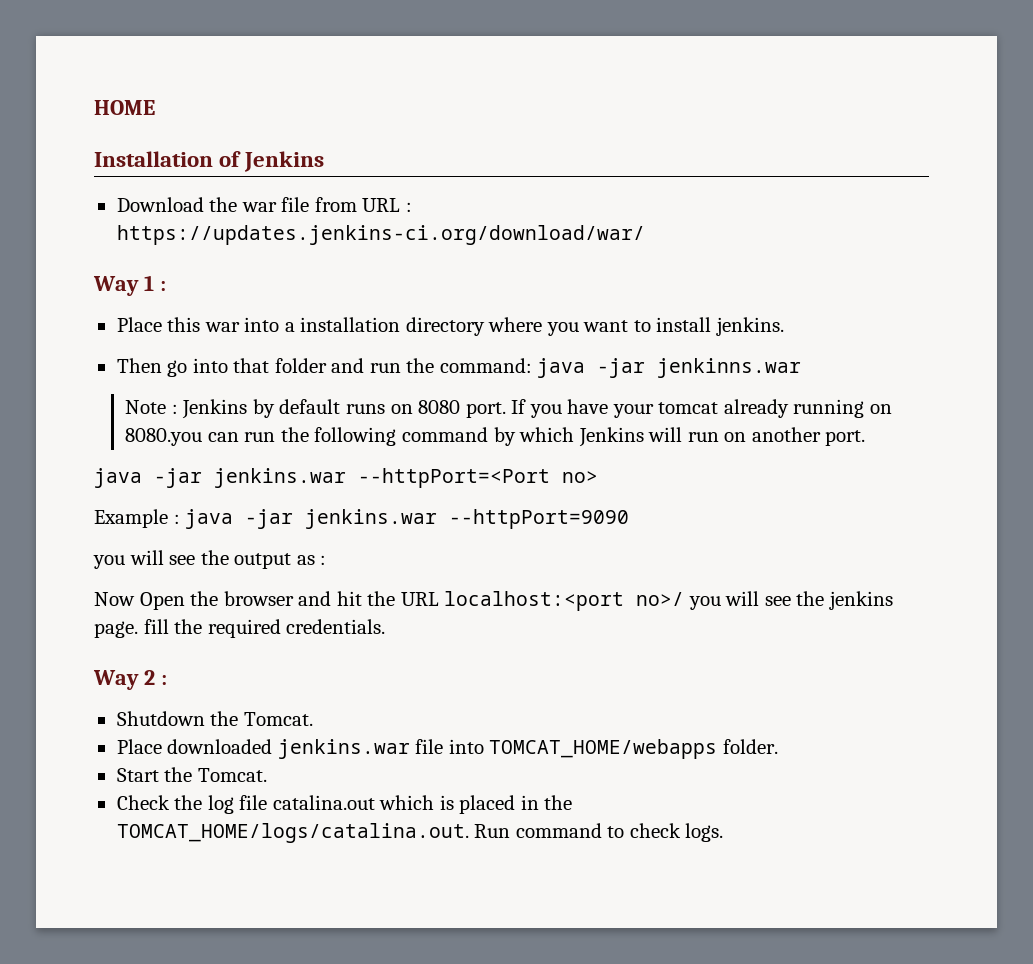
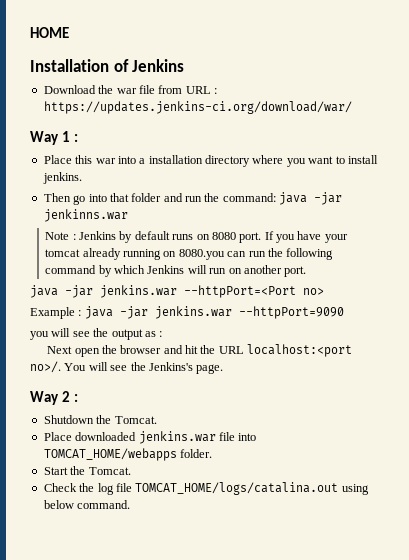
[94,592,185,610] Now Open -> [47,346,100,357] Next open
[636,591,893,610] no>/ you will see the jenkins -> [30,361,193,373] no>/. You will see the Jenkins's
[143,619,386,638] fill the required credentials. -> (224, 369) none
[272,795,573,814] [116,823,724,843] catalina.out which is placed in the TOMCAT_HOME/logs/catalina.out. Run command to check logs. -> [135,482,369,495] [43,500,131,509] TOMCAT_HOME/logs/catalina.out using below command.

